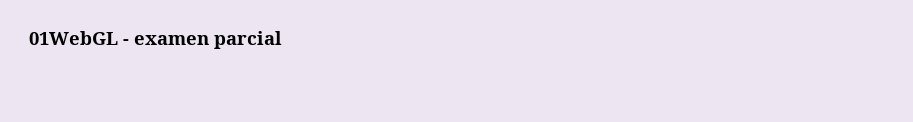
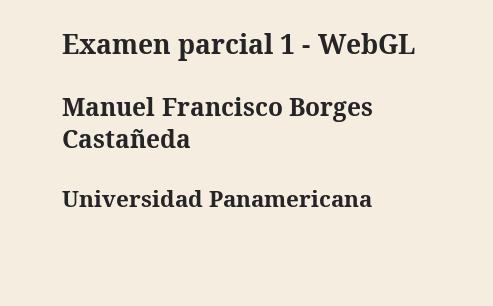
[29,31,282,49] 01WebGL - examen parcial -> [62,33,415,61] [62,97,374,122] [62,129,191,148] [62,190,373,207] Examen parcial 1 - WebGL // Manuel Francisco Borges Castañeda // Universidad Panamericana

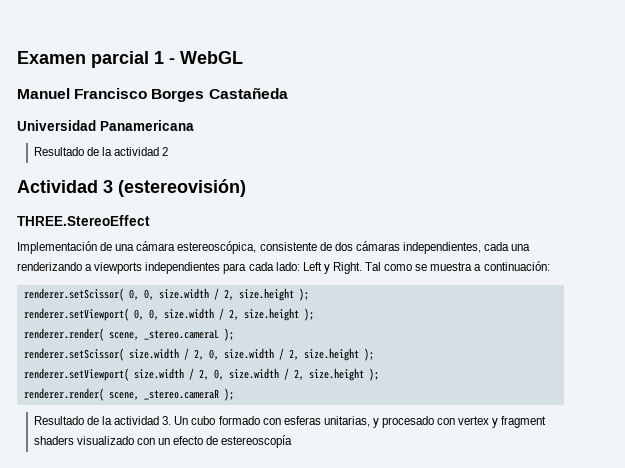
(373, 198) none -> [33,147,169,156] [17,179,246,197] [17,215,150,226] [17,241,531,254] [17,261,550,274] [23,288,309,301] [23,308,314,321] [23,328,234,341] [23,348,374,361] [23,368,379,381] [23,388,234,401] [33,416,547,428] [33,435,293,448] // Resultado de la actividad 2 // Actividad 3 (estereovisión) // THREE.StereoEffect // Implementación de una cámara estereoscópica, consistente de dos cámaras independientes, cada una renderizando a viewports independientes para cada lado: Left y Right. Tal como se muestra a continuación: // renderer.setScissor( 0, 0, size.width / 2, size.height ); // renderer.setViewport( 0, 0, size.width / 2, size.height ); // renderer.render( scene, _stereo.cameraL ); // renderer.setScissor( size.width / 2, 0, size.width / 2, size.height ); // renderer.setViewport( size.width / 2, 0, size.width / 2, size.height ); // renderer.render( scene, _stereo.cameraR ); // Resultado de la actividad 3. Un cubo formado con esferas unitarias, y procesado con vertex y fragment shaders visualizado con un efecto de estereoscopía

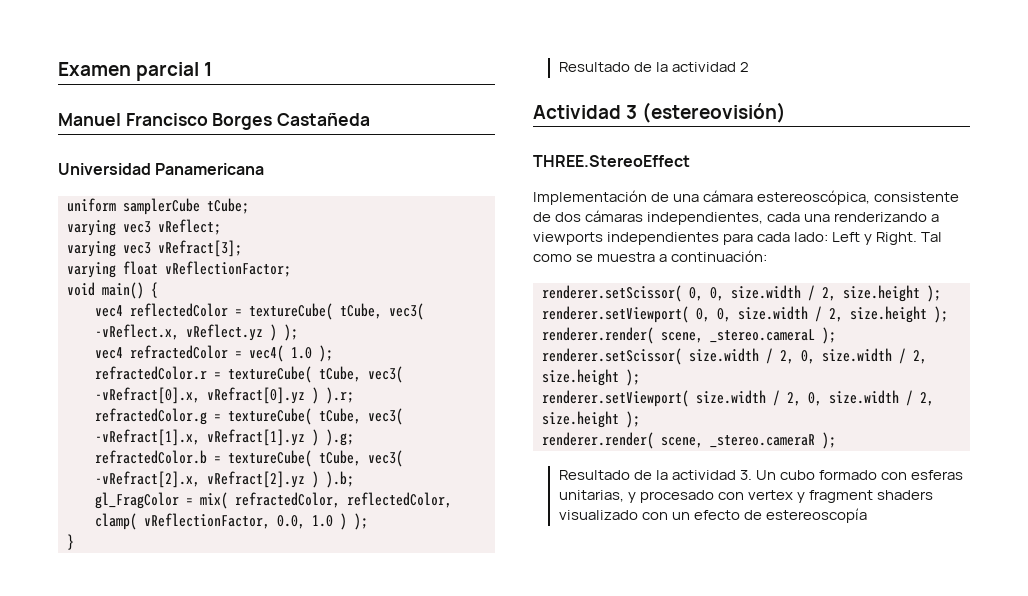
[169,51,243,64] - WebGL -> (213, 69) none
(194, 125) none -> [67,198,249,215] [67,219,221,236] [67,240,242,257] [67,261,291,278] [67,282,158,299] [95,303,424,320] [95,324,298,341] [95,345,333,362] [95,366,403,383] [95,387,354,404] [95,408,403,425] [95,429,354,446] [95,450,403,467] [95,471,354,488] [95,492,452,509] [95,513,368,530] [67,534,74,550] // uniform samplerCube tCube; // varying vec3 vReflect; // varying vec3 vRefract[3]; // varying float vReflectionFactor; // void main() { // vec4 reflectedColor = textureCube( tCube, vec3( -vReflect.x, vReflect.yz ) ); // vec4 refractedColor = vec4( 1.0 ); // refractedColor.r = textureCube( tCube, vec3( -vRefract[0].x, vRefract[0].yz ) ).r; // refractedColor.g = textureCube( tCube, vec3( -vRefract[1].x, vRefract[1].yz ) ).g; // refractedColor.b = textureCube( tCube, vec3( -vRefract[2].x, vRefract[2].yz ) ).b; // gl_FragColor = mix( refractedColor, reflectedColor, clamp( vReflectionFactor, 0.0, 1.0 ) ); // }

